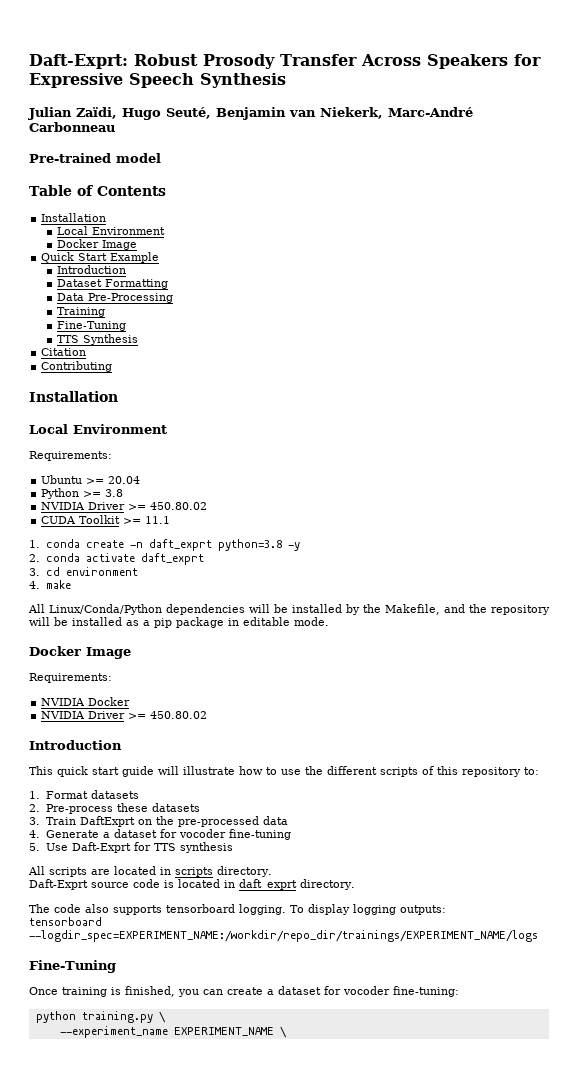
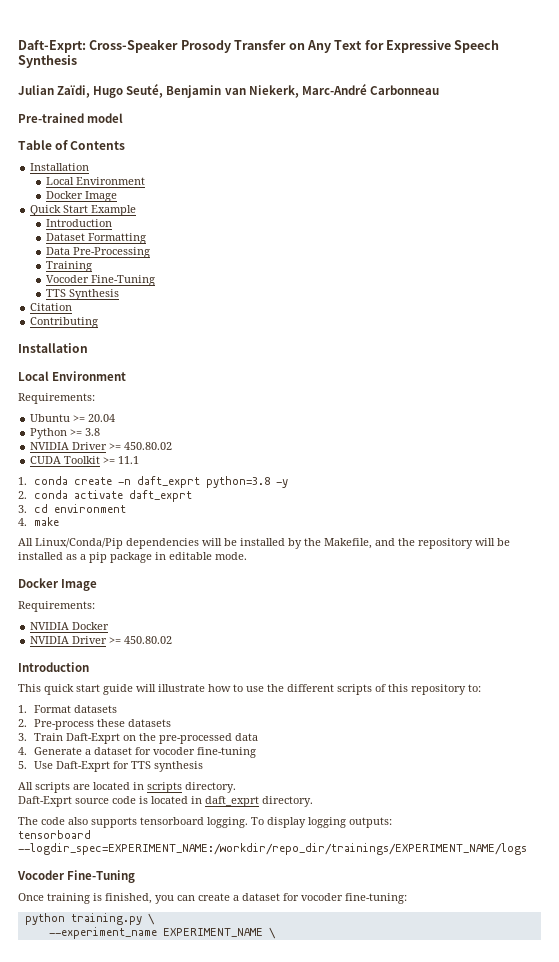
[134,54,198,66] Robust -> [89,40,179,53] Cross-Speaker
[360,54,508,69] Across Speakers -> [288,40,363,53] on Any Text
(105, 312) none -> [46,275,90,283] Vocoder
[49,604,162,615] Linux/Conda/Python -> [35,538,123,549] Linux/Conda/Pip
[79,816,135,827] DaftExprt -> [66,733,121,744] Daft-Exprt
(538, 936) none -> [17,870,65,880] Vocoder

